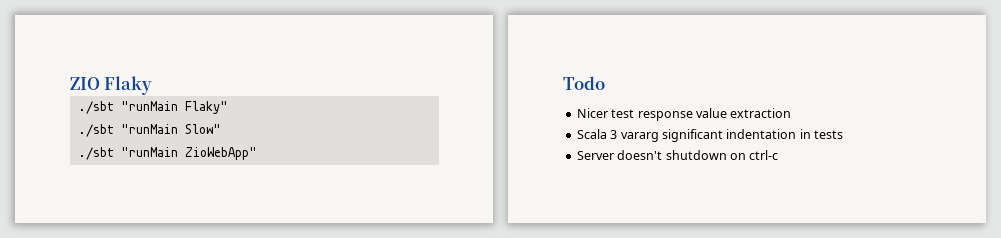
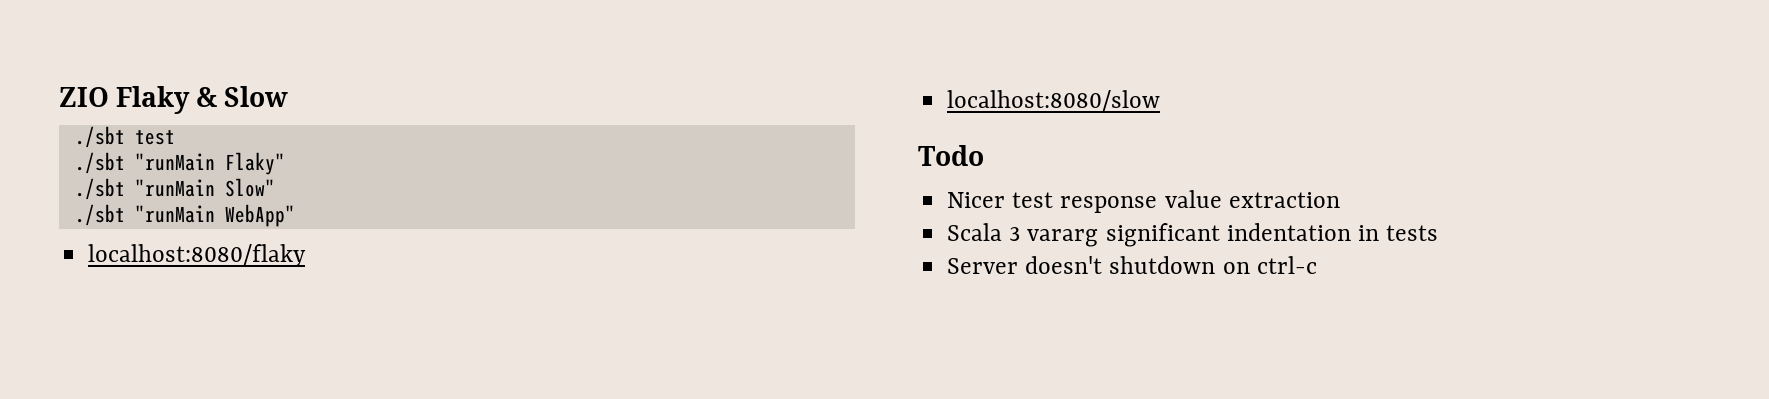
(153, 85) none -> [196,86,289,107] [74,126,175,148] & Slow // ./sbt test
[184,147,257,160] ZioWebApp" -> [224,204,295,227] [88,244,307,267] [947,90,1161,111] WebApp" // localhost:8080/flaky // localhost:8080/slow

